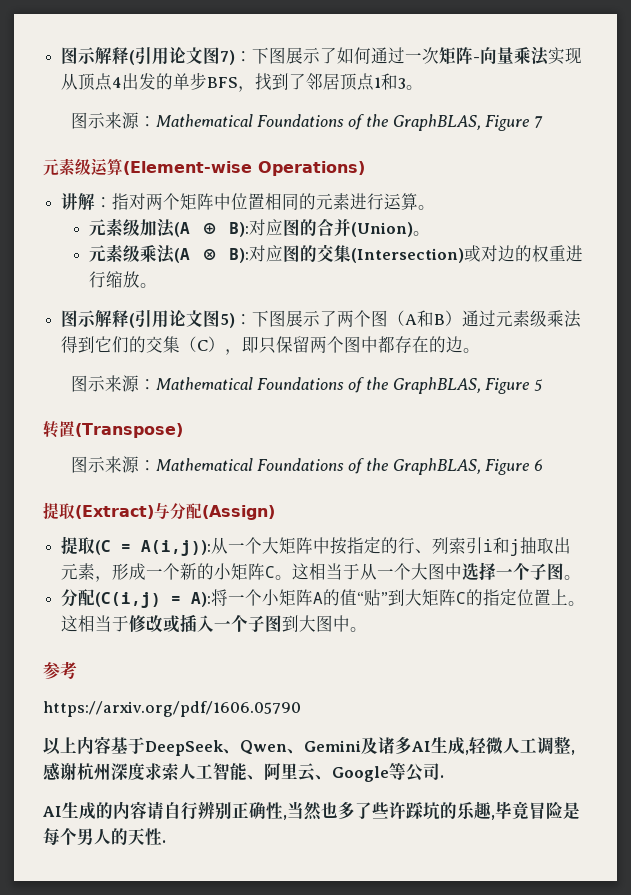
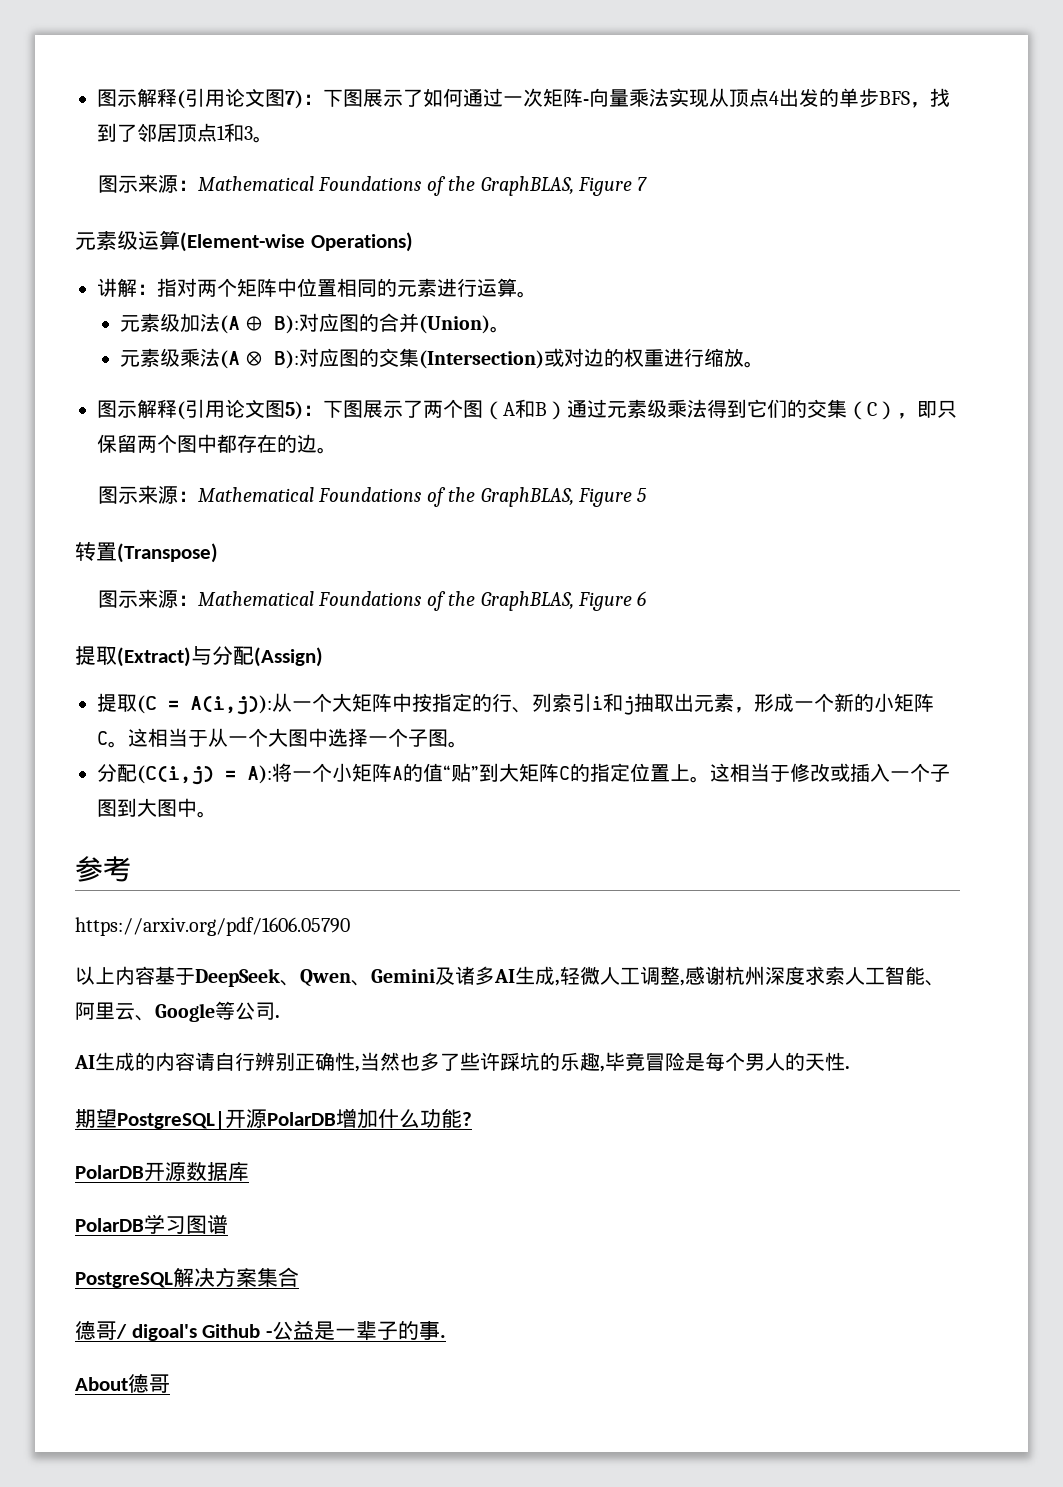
(166, 841) none -> [75,1108,472,1129] [75,1161,249,1182] [75,1214,228,1234] [75,1267,299,1288] [75,1320,447,1341] [75,1374,170,1393] // 期望PostgreSQL|开源PolarDB增加什么功能? // PolarDB开源数据库 // PolarDB学习图谱 // PostgreSQL解决方案集合 // 德哥/ digoal's Github -公益是一辈子的事. // About德哥

